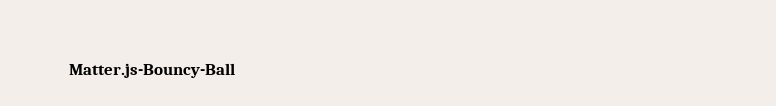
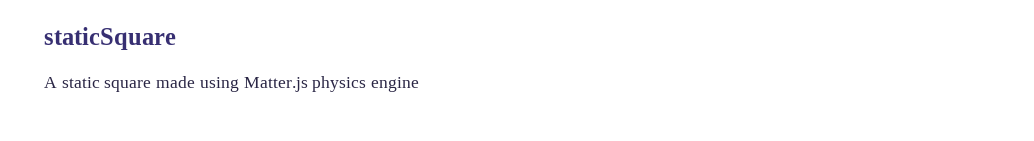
[69,63,235,78] Matter.js-Bouncy-Ball -> [44,27,176,50] [44,76,420,92] staticSquare // A static square made using Matter.js physics engine

